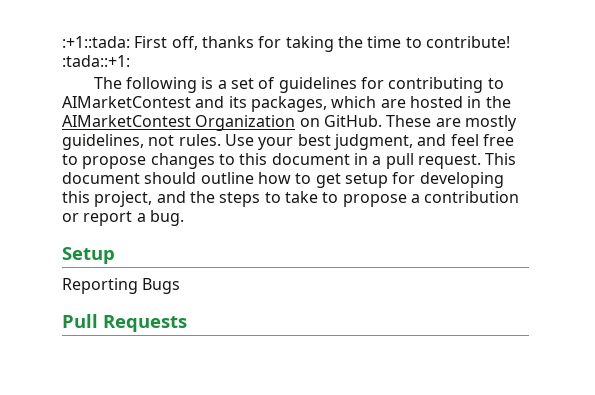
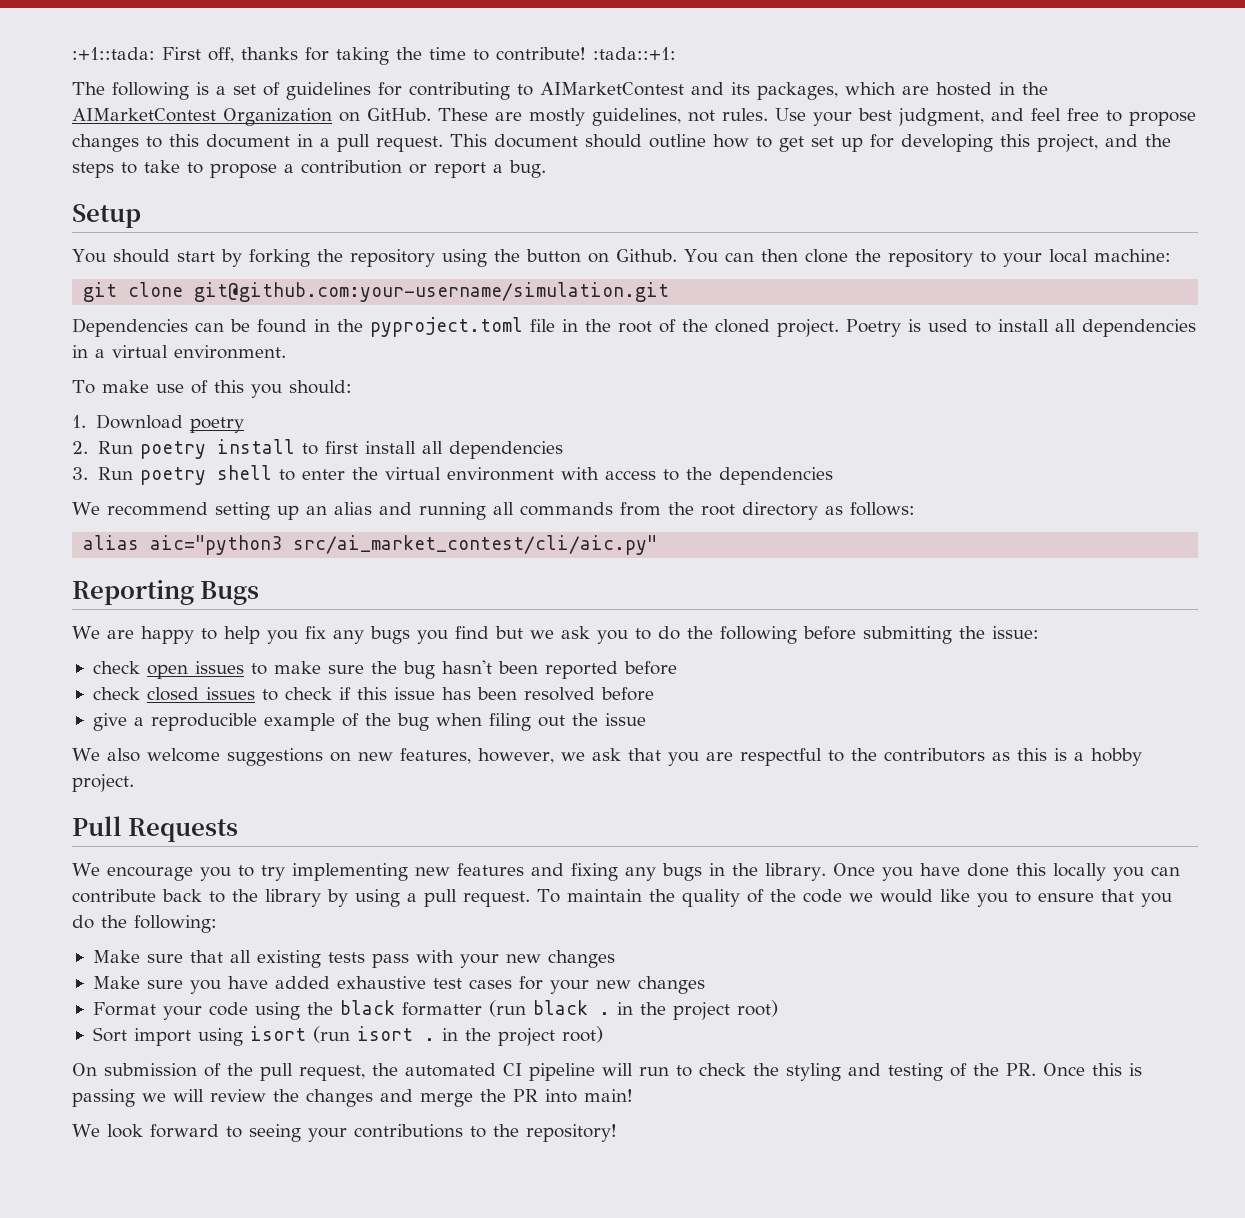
[344,173,388,188] setup -> [811,136,863,152] set up
[62,278,181,294] [62,314,187,332] Reporting Bugs // Pull Requests -> [72,249,1171,267] [83,282,670,302] [72,317,1196,337] [72,345,286,359] [72,380,352,398] [72,414,244,433] [72,439,563,459] [72,465,833,485] [72,502,915,520] [83,535,658,555] [72,580,260,605] [72,626,1039,644] [92,660,677,679] [92,687,654,701] [92,713,646,731] [72,748,1142,766] [72,774,134,792] [72,816,239,842] [72,863,1180,881] [72,889,1172,907] [72,915,217,933] [92,950,615,968] [92,976,705,994] [92,1000,778,1020] [92,1026,603,1046] [72,1063,1142,1081] [72,1089,633,1107] [72,1124,617,1142] You should start by forking the repository using the button on Github. You can then clone the repository to your local machine: // git clone git@github.com:your-username/simulation.git // Dependencies can be found in the pyproject.toml file in the root of the cloned project. Poetry is used to install all dependencies in a virtual environment. // To make use of this you should: // 1. Download poetry // 2. Run poetry install to first install all dependencies // 3. Run poetry shell to enter the virtual environment with access to the dependencies // We recommend setting up an alias and running all commands from the root directory as follows: // alias aic="python3 src/ai_market_contest/cli/aic.py" // Reporting Bugs // We are happy to help you fix any bugs you find but we ask you to do the following before submitting the issue: // check open issues to make sure the bug hasn't been reported before // check closed issues to check if this issue has been resolved before // give a reproducible example of the bug when filing out the issue // We also welcome suggestions on new features, however, we ask that you are respectful to the contributors as this is a hobby project. // Pull Requests // We encourage you to try implementing new features and fixing any bugs in the library. Once you have done this locally you can contribute back to the library by using a pull request. To maintain the quality of the code we would like you to ensure that you do the following: // Make sure that all existing tests pass with your new changes // Make sure you have added exhaustive test cases for your new changes // Format your code using the black formatter (run black . in the project root) // Sort import using isort (run isort . in the project root) // On submission of the pull request, the automated CI pipeline will run to check the styling and testing of the PR. Once this is passing we will review the changes and merge the PR into main! // We look forward to seeing your contributions to the repository!

